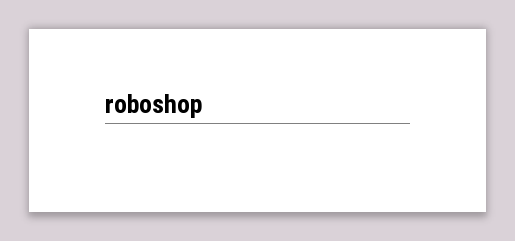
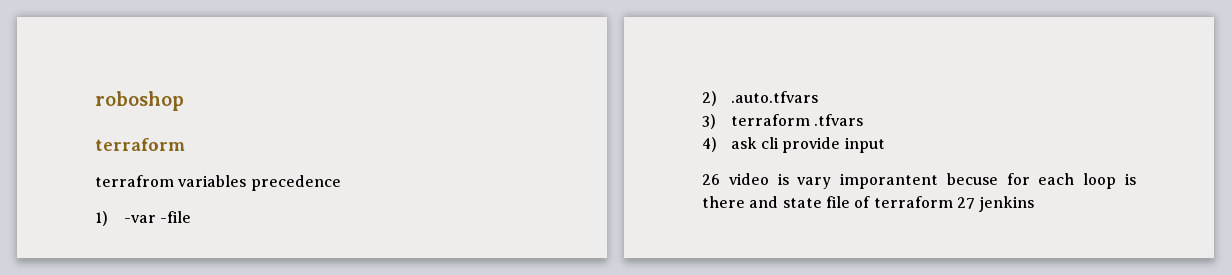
(202, 106) none -> [95,138,185,151] [95,175,341,191] [95,211,191,226] [702,91,818,106] [702,114,863,129] [702,137,885,153] [702,173,1136,189] [702,196,1035,212] // terraform // terrafrom variables precedence // 1) -var -file // 2) .auto.tfvars // 3) terraform .tfvars // 4) ask cli provide input // 26 video is vary imporantent becuse for each loop is there and state file of terraform 27 jenkins

